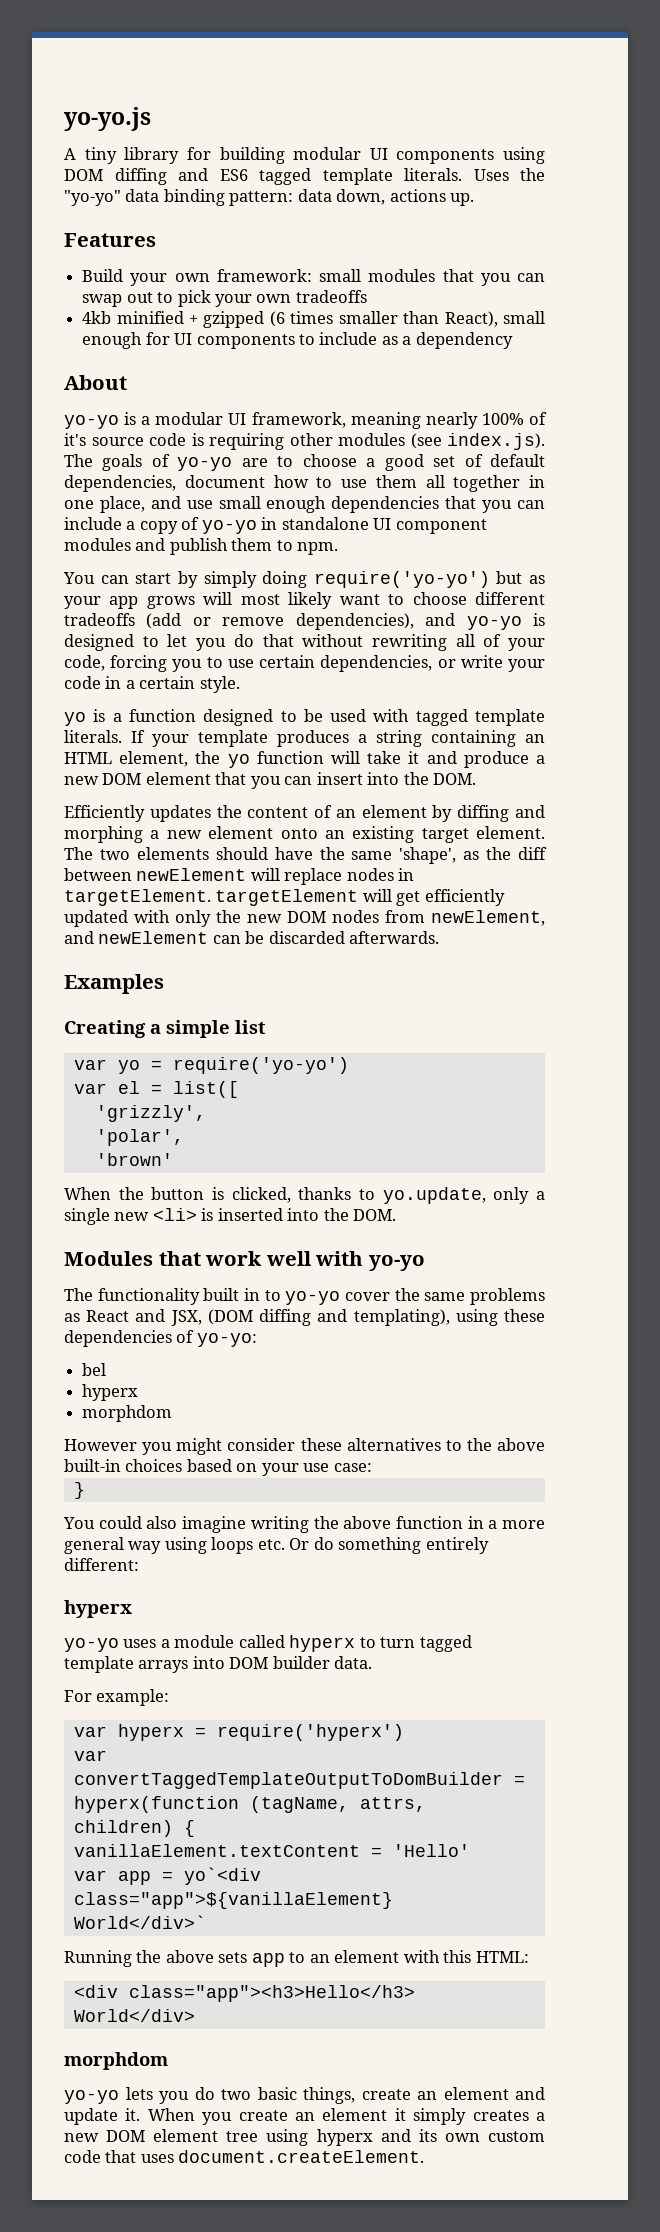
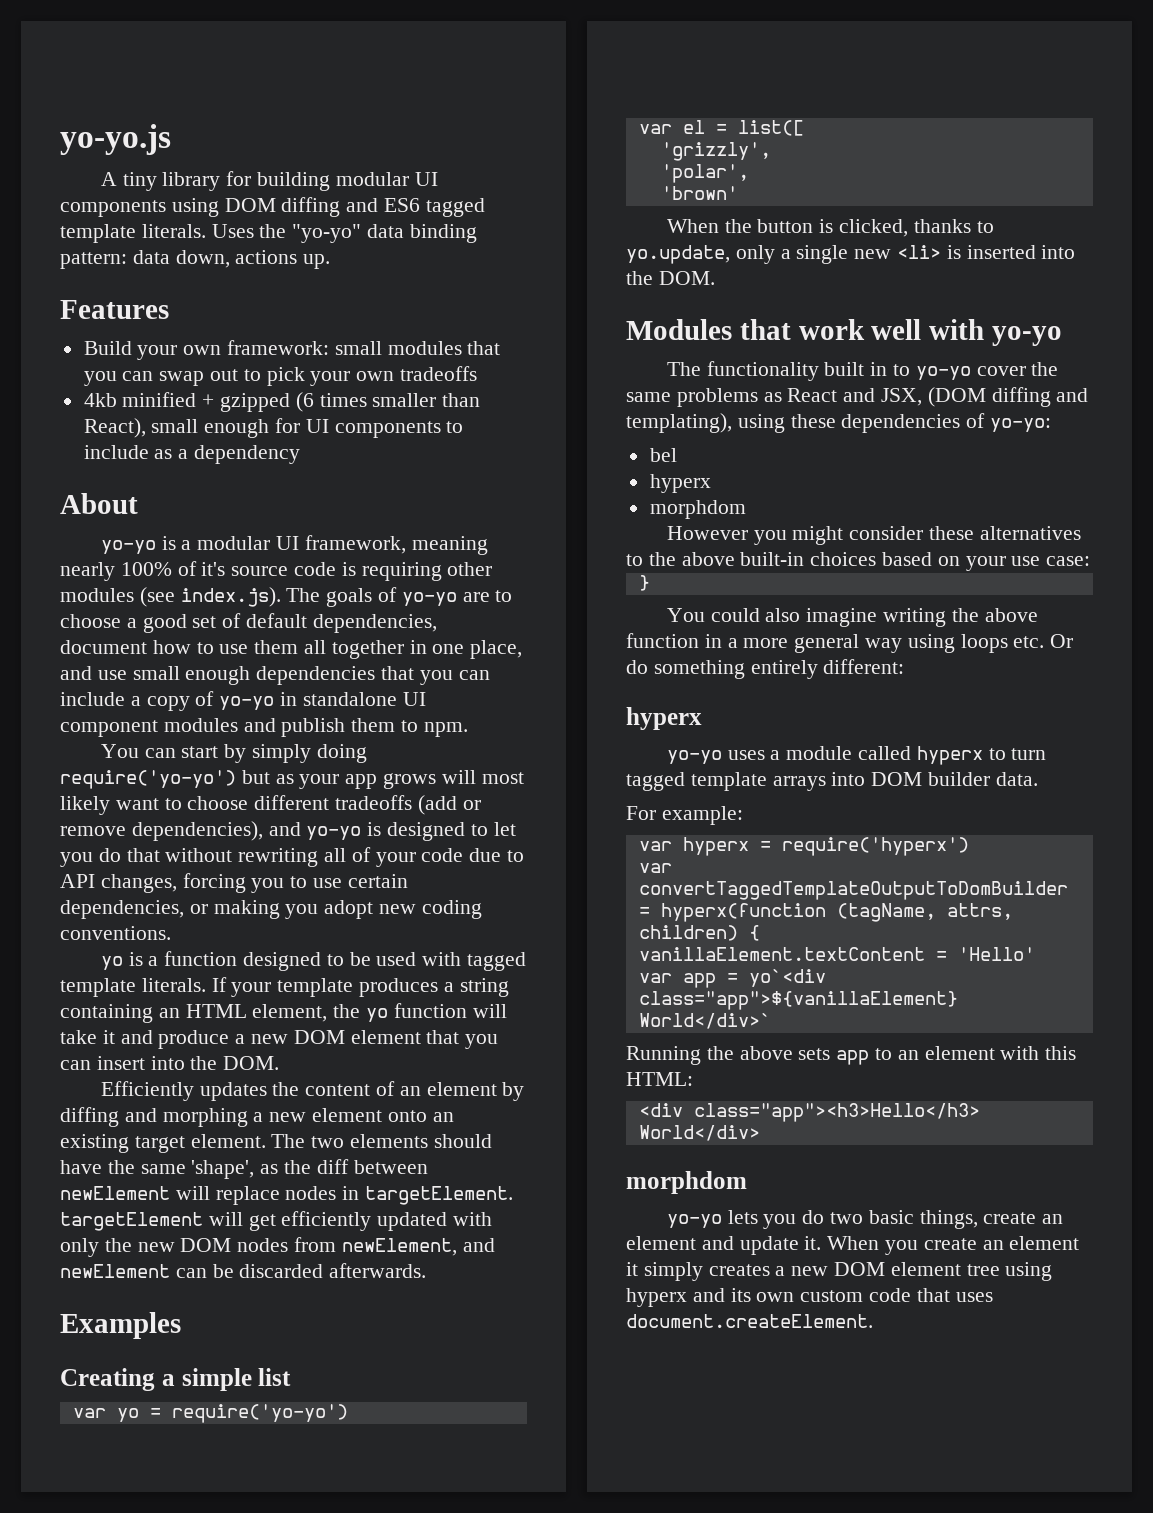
[64,655,105,671] code, -> [421,848,525,862] [60,874,177,893] code due to API changes,
[460,655,545,672] [64,676,240,693] write your code in a certain style. -> [213,900,482,919] [60,926,171,940] making you adopt new coding conventions.

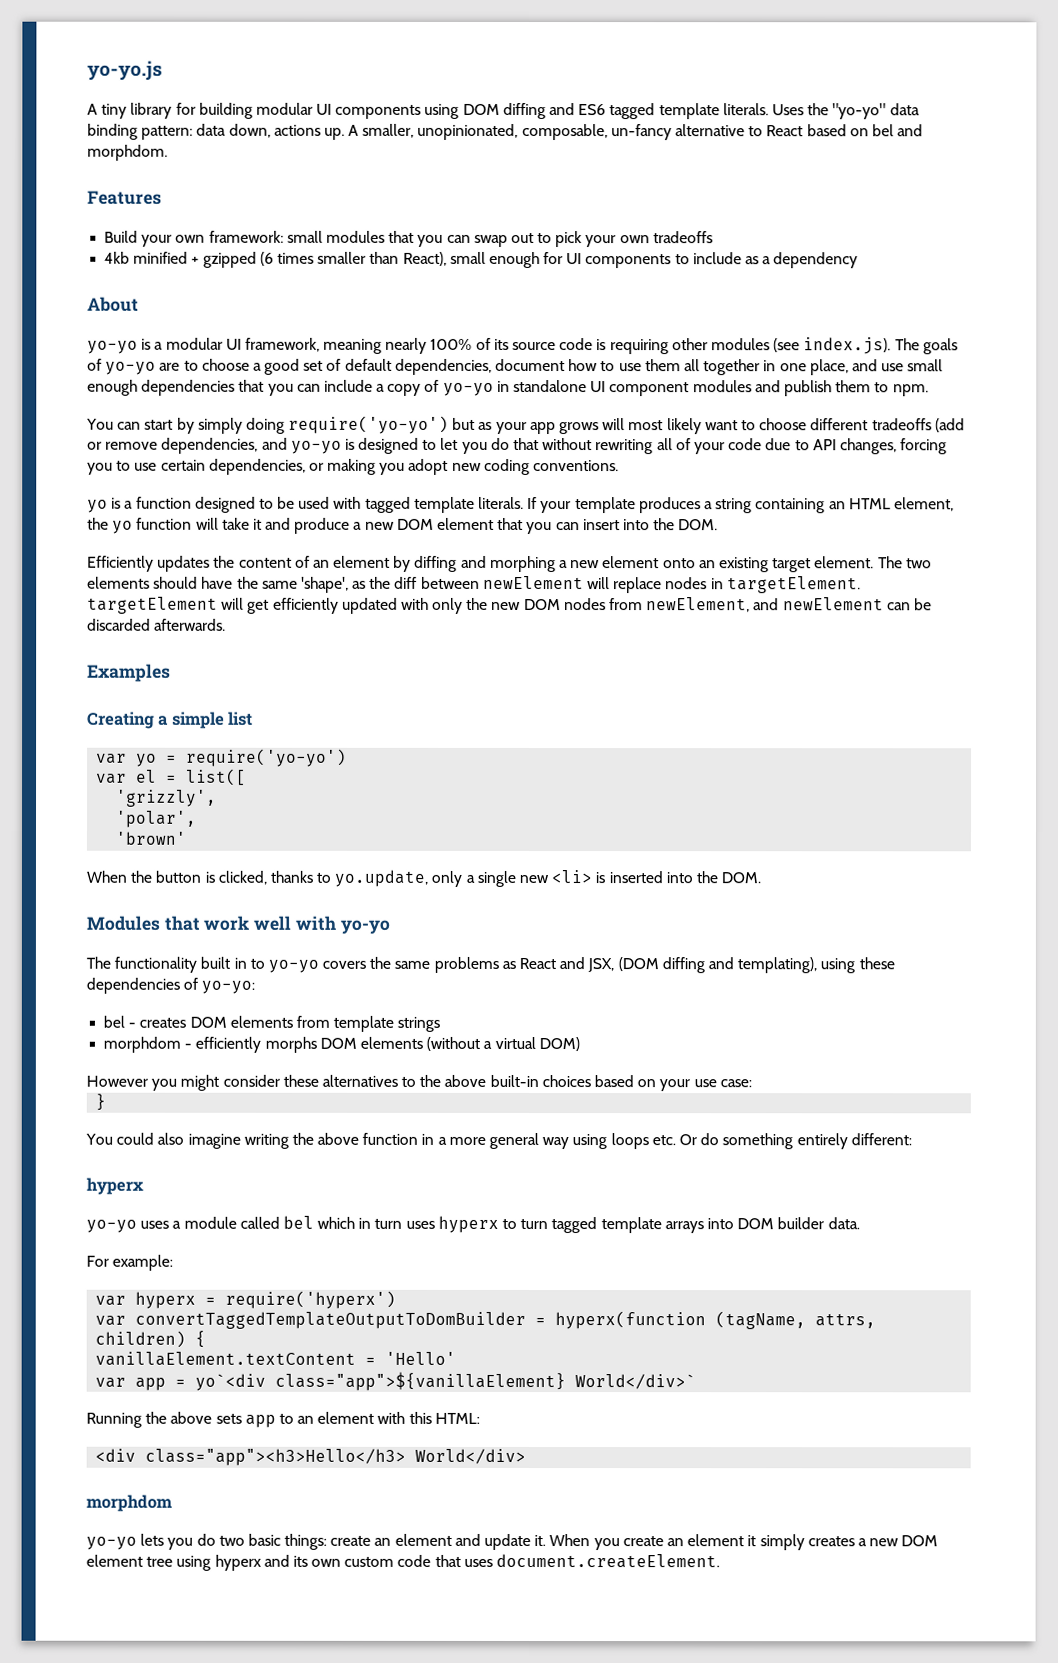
(331, 261) none -> [348,123,924,141] [87,144,168,161] A smaller, unopinionated, composable, un-fancy alternative to React based on bel and morphdom.
[201,562,226,576] it's -> [493,338,509,350] its
[131,821,263,841] dependencies), -> [161,437,259,454] dependencies,
[976,366,1026,376] cover -> [322,960,367,969] covers
[649,474,711,493] [649,500,746,519] // hyperx // morphdom -> [128,1015,441,1032] [103,1036,580,1053] - creates DOM elements from template strings // morphdom - efficiently morphs DOM elements (without a virtual DOM)
(911, 753) none -> [282,1215,435,1229] bel which in turn uses
[919,1210,978,1229] things, -> [284,1533,328,1550] things:

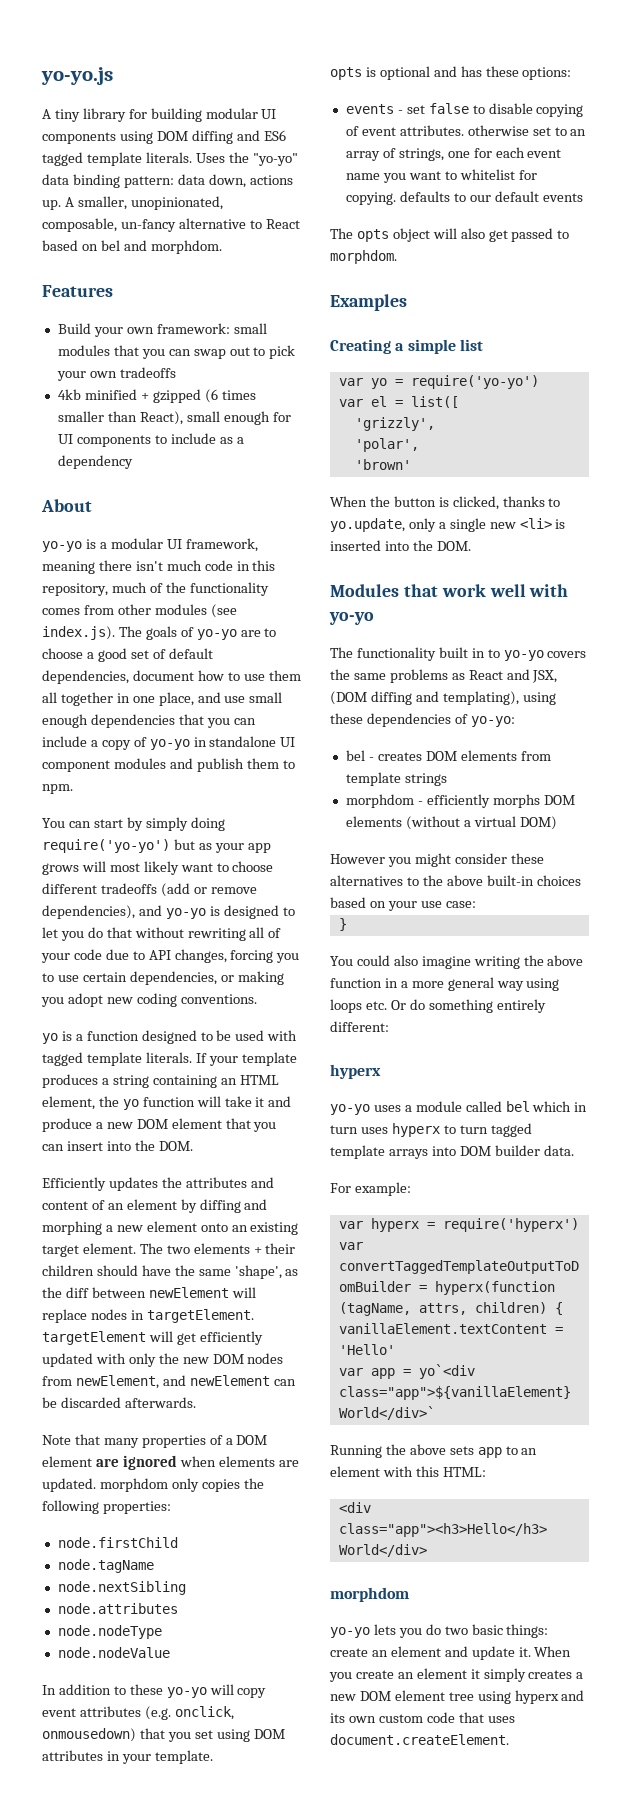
[385,337,669,355] nearly 100% of its source code is requiring -> [98,560,276,571] [42,582,269,596] [42,605,114,615] there isn't much code in this repository, much of the functionality comes from
[161,437,259,454] dependencies, -> [42,905,135,919] dependencies),
(236, 561) none -> [185,1177,274,1188] attributes and
(150, 582) none -> [253,1243,296,1254] [42,1265,94,1276] + their children
(227, 624) none -> [42,1434,268,1448] [42,1455,299,1470] [42,1478,264,1492] [42,1500,171,1514] [57,1537,178,1548] [57,1559,154,1573] [57,1581,186,1595] [57,1603,178,1614] [57,1625,162,1639] [57,1647,170,1658] [42,1684,267,1698] [42,1706,234,1720] [42,1728,285,1742] [42,1750,213,1764] [330,66,572,80] [345,103,584,117] [345,125,587,136] [345,147,562,161] [345,169,537,183] [345,191,583,205] [330,228,570,242] [330,250,397,264] // Note that many properties of a DOM element are ignored when elements are updated. morphdom only copies the following properties: // node.firstChild // node.tagName // node.nextSibling // node.attributes // node.nodeType // node.nodeValue // In addition to these yo-yo will copy event attributes (e.g. onclick, onmousedown) that you set using DOM attributes in your template. // opts is optional and has these options: // events - set false to disable copying of event attributes. otherwise set to an array of strings, one for each event name you want to whitelist for copying. defaults to our default events // The opts object will also get passed to morphdom.

